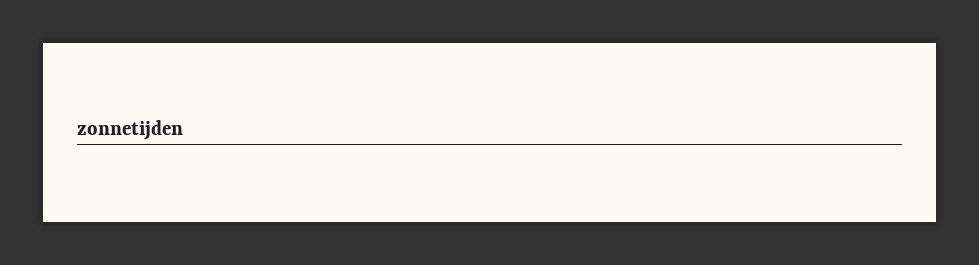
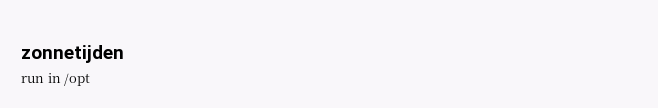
(183, 130) none -> [21,73,91,86] // run in /opt

